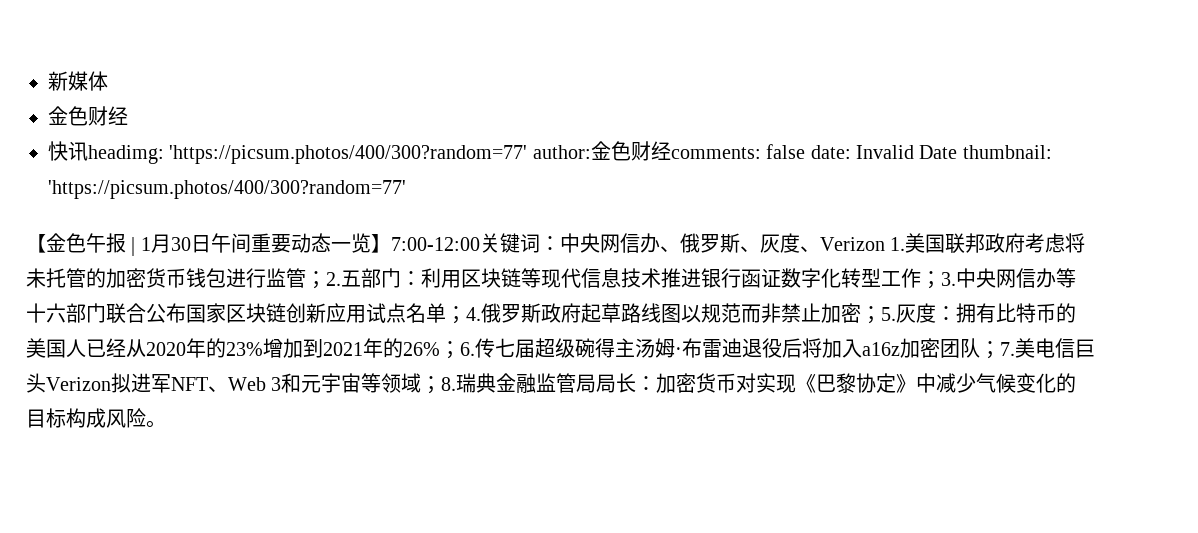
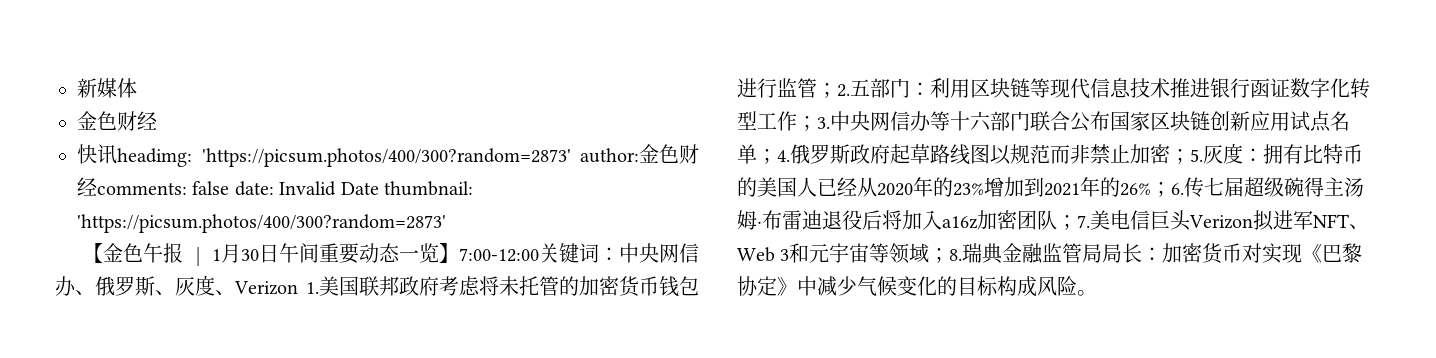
[169,145,528,164] 'https://picsum.photos/400/300?random=77' -> [201,148,571,167] 'https://picsum.photos/400/300?random=2873'
[48,180,406,199] 'https://picsum.photos/400/300?random=77' -> [77,214,446,233] 'https://picsum.photos/400/300?random=2873'

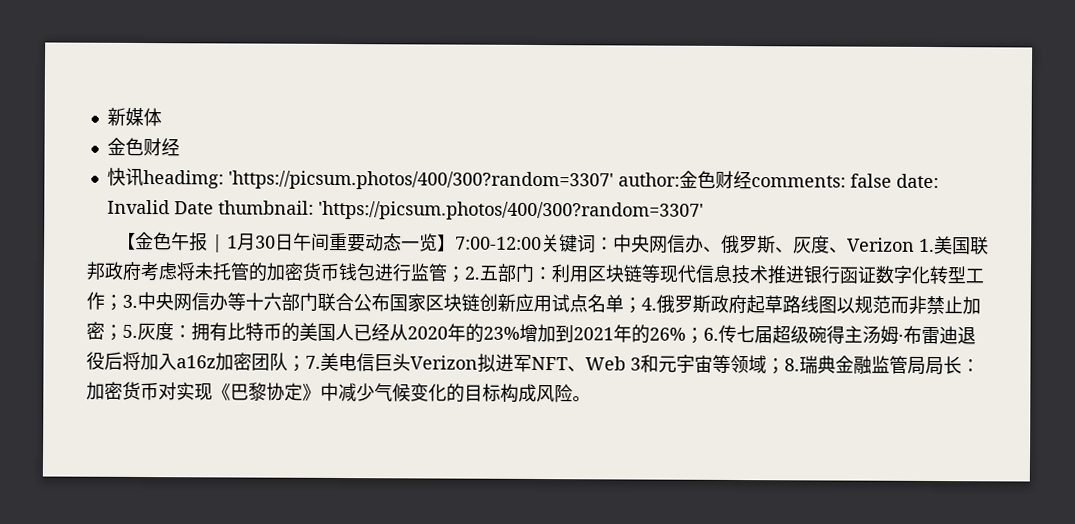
[201,148,571,167] 'https://picsum.photos/400/300?random=2873' -> [227,170,614,191] 'https://picsum.photos/400/300?random=3307'
[77,214,446,233] 'https://picsum.photos/400/300?random=2873' -> [317,200,704,221] 'https://picsum.photos/400/300?random=3307'

